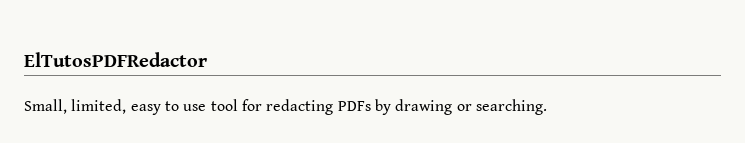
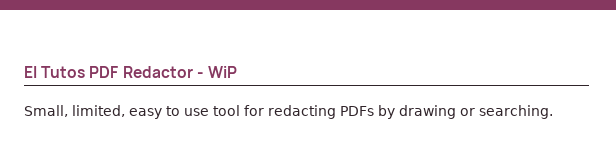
[24,52,207,67] ElTutosPDFRedactor -> [24,66,237,78] El Tutos PDF Redactor - WiP

